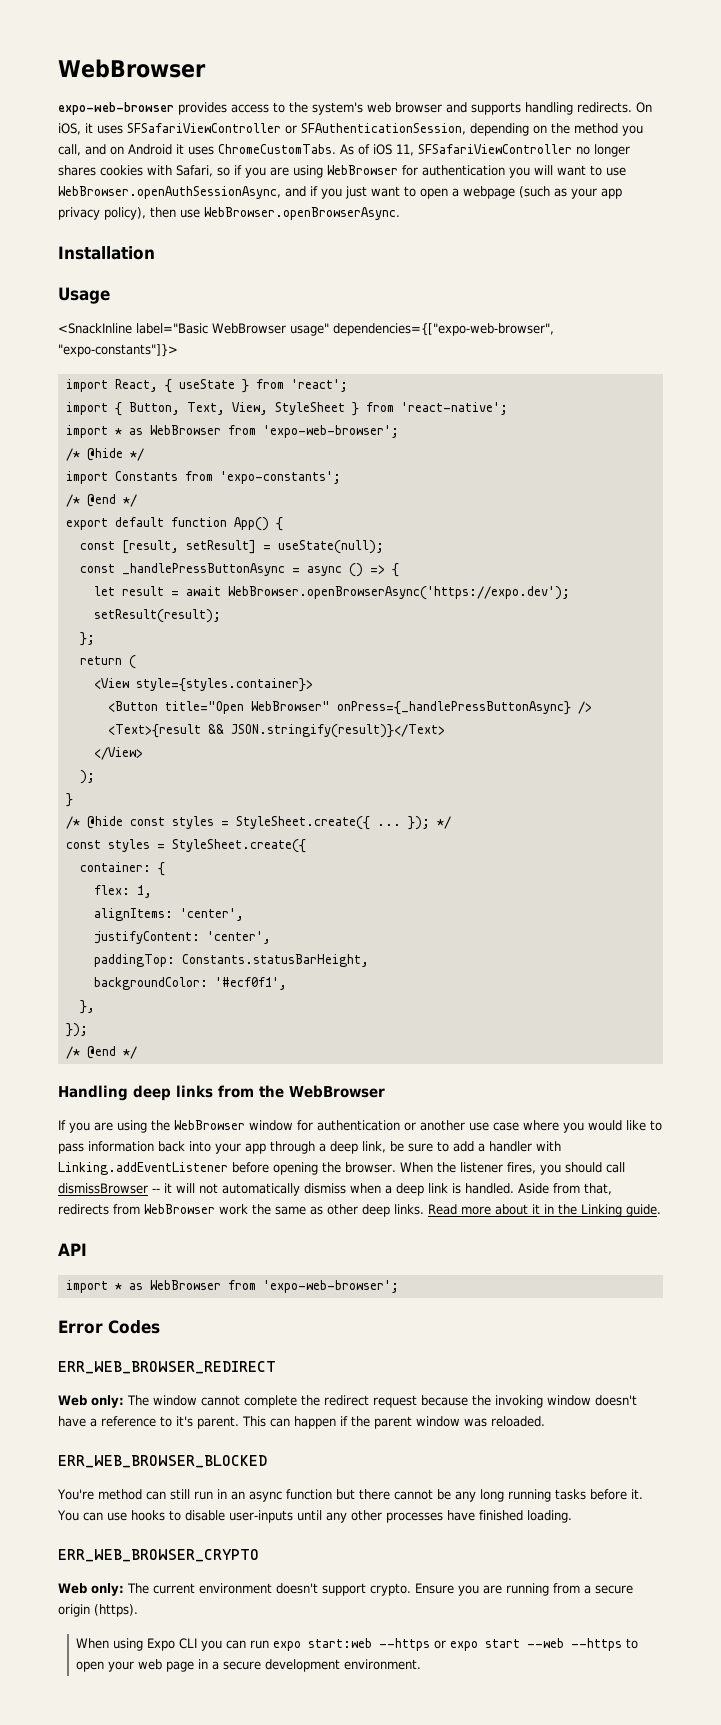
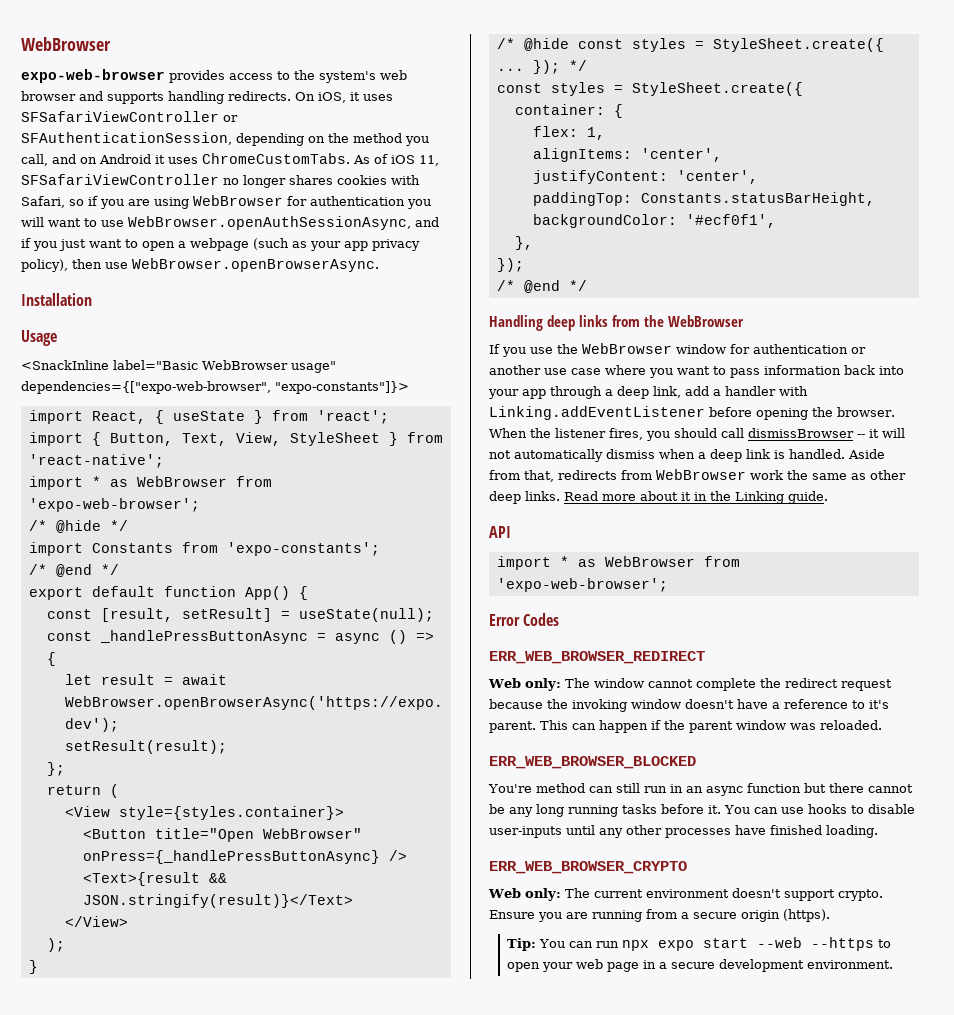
[94,1120,147,1133] are using -> [530,347,553,354] use
[588,1120,646,1131] would like -> [677,366,710,375] want
[390,1141,449,1152] be sure to -> (681, 392) none
[75,1638,446,1651] When using Expo CLI you can run expo start:web --https or -> [507,938,650,951] Tip: You can run npx

